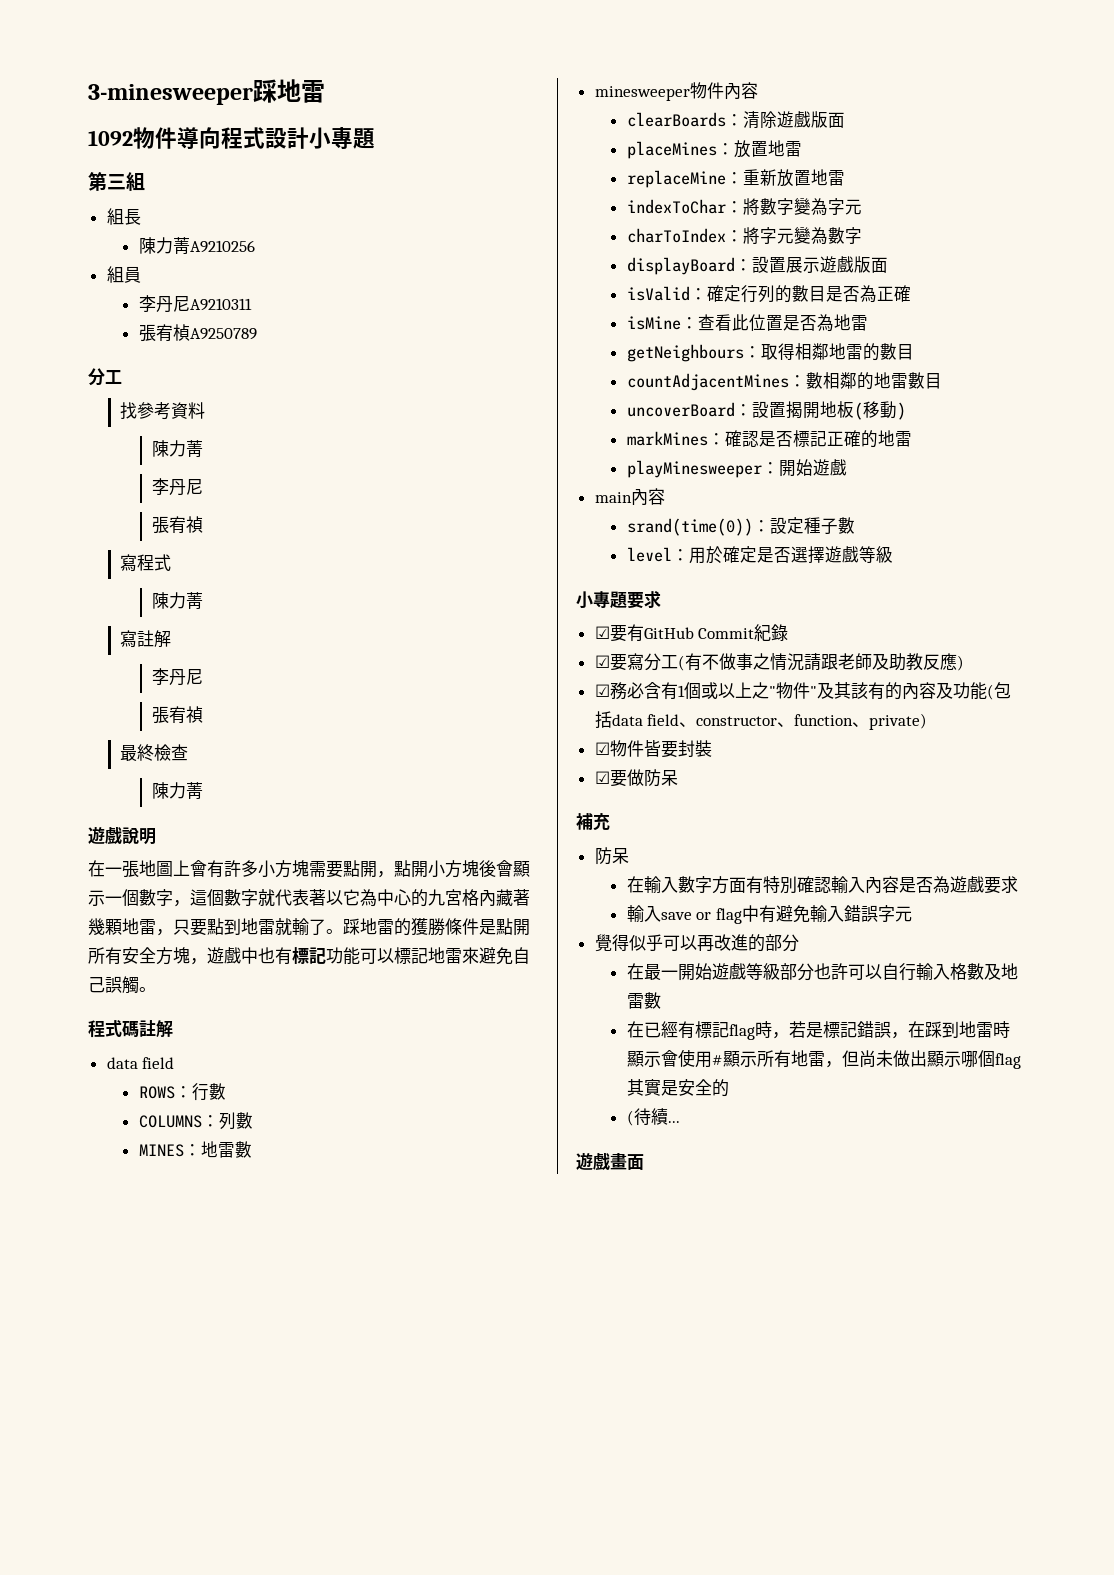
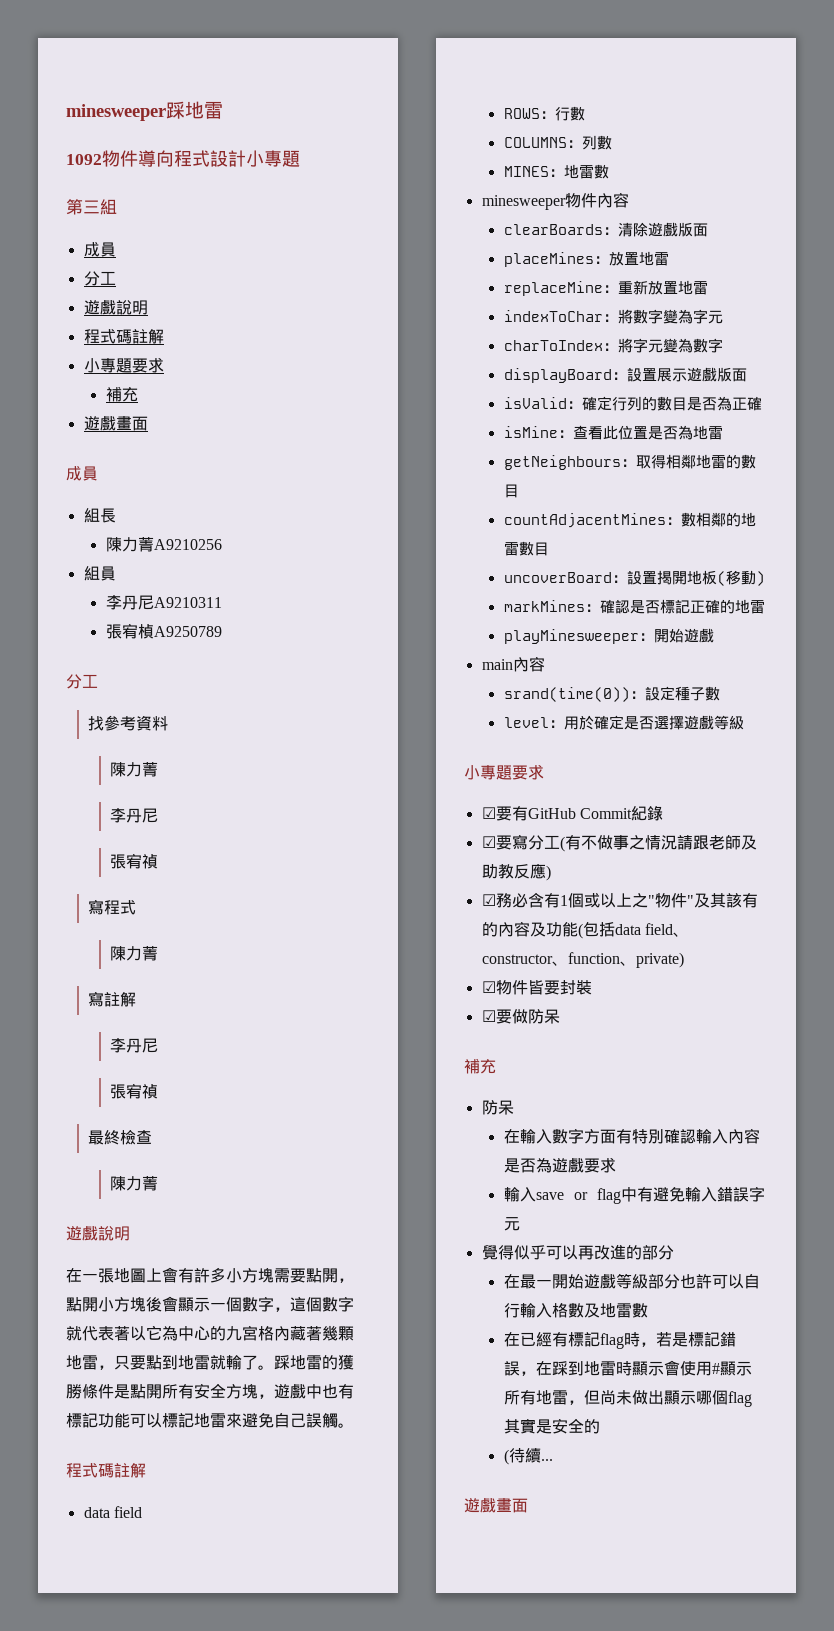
[88,84,253,105] 3-minesweeper -> [66,104,166,121] minesweeper
(145, 181) none -> [83,242,116,257] [83,271,116,286] [83,300,148,315] [83,329,164,344] [83,357,164,373] [105,386,138,402] [83,416,148,431] [66,466,98,481] // 成員 // 分工 // 遊戲說明 // 程式碼註解 // 小專題要求 // 補充 // 遊戲畫面 // 成員

